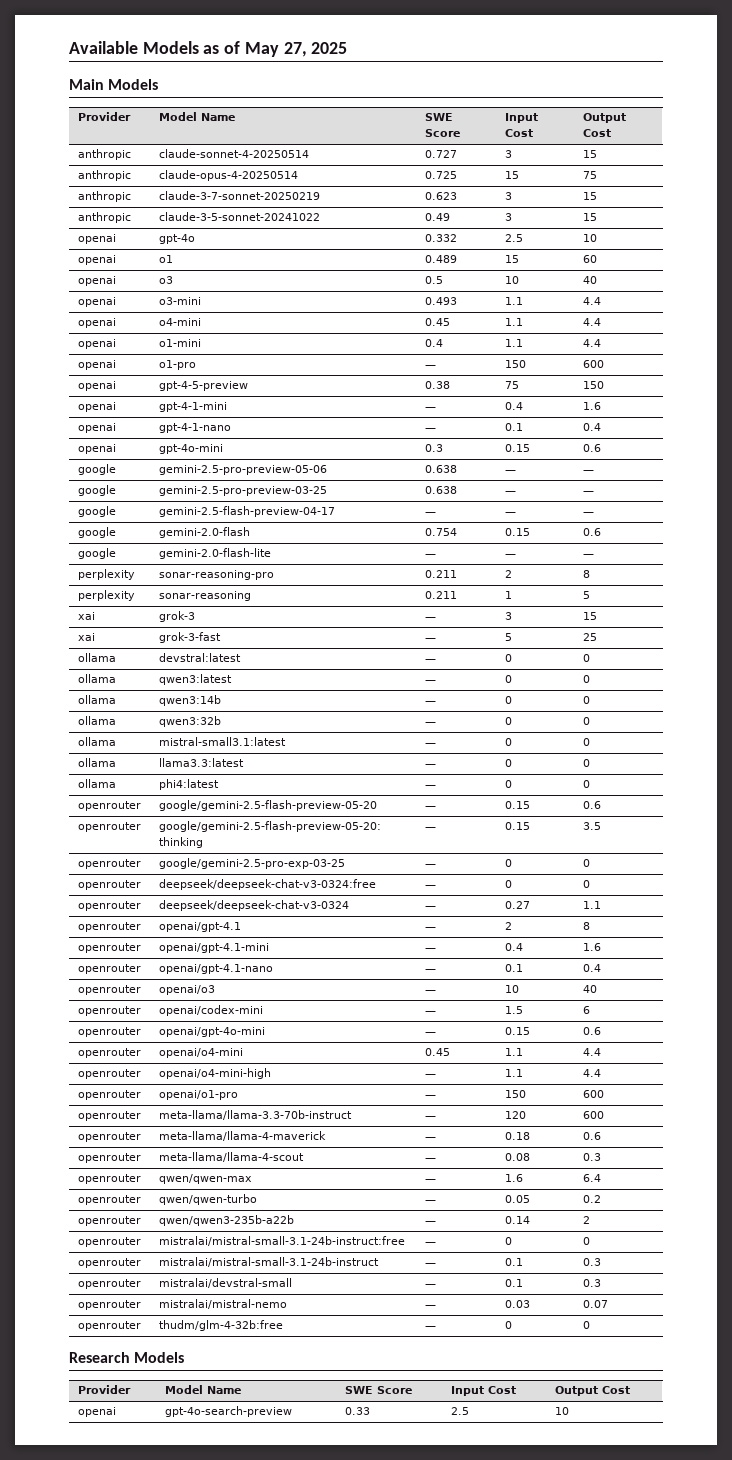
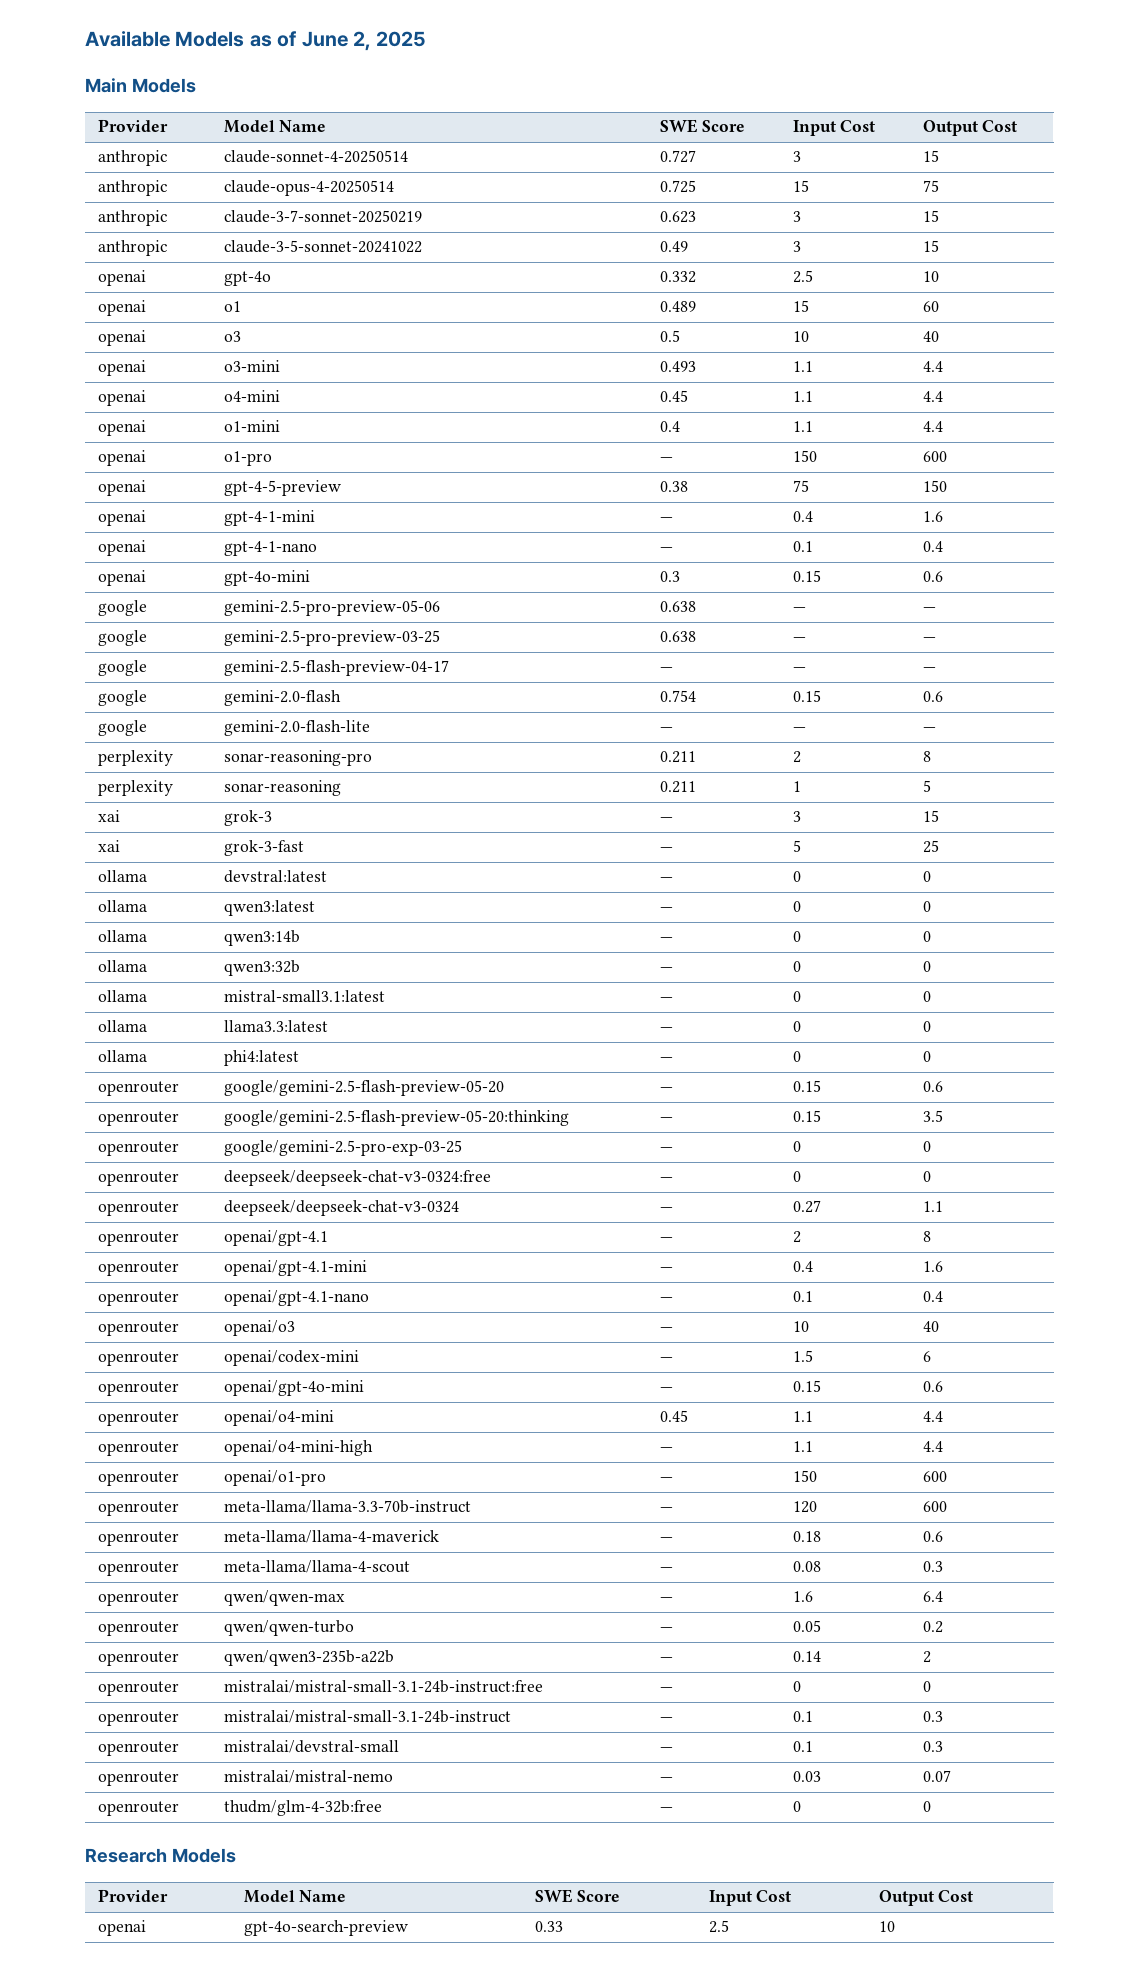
[244,42,307,57] May 27, -> [301,31,371,51] June 2,

